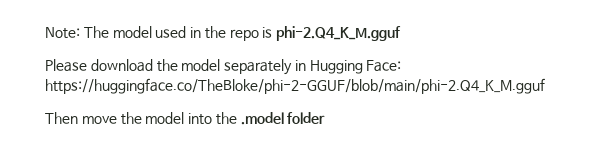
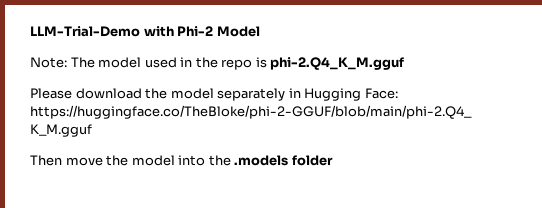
(45, 33) none -> [30,26,260,37] LLM-Trial-Demo with Phi-2 Model //
[240,112,284,125] .model -> [234,155,289,166] .models

